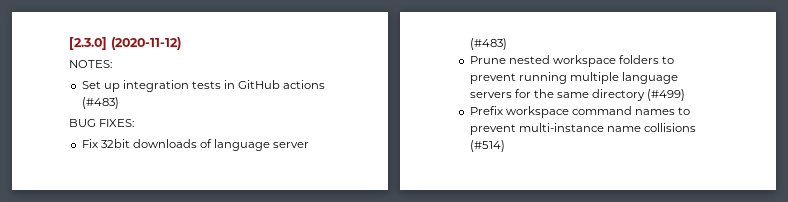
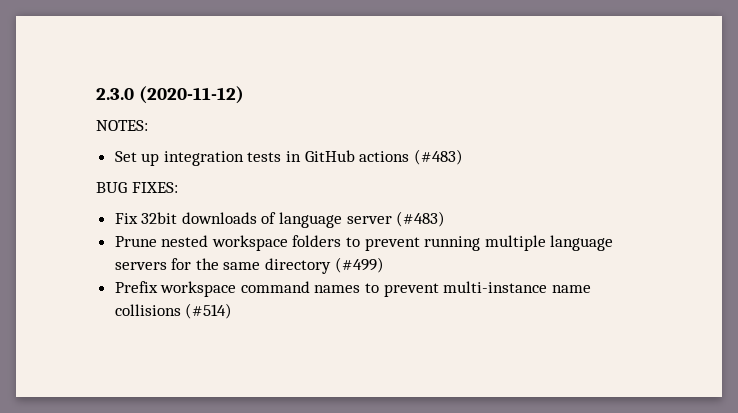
[69,37,107,50] [2.3.0] -> [96,88,134,100] 2.3.0

